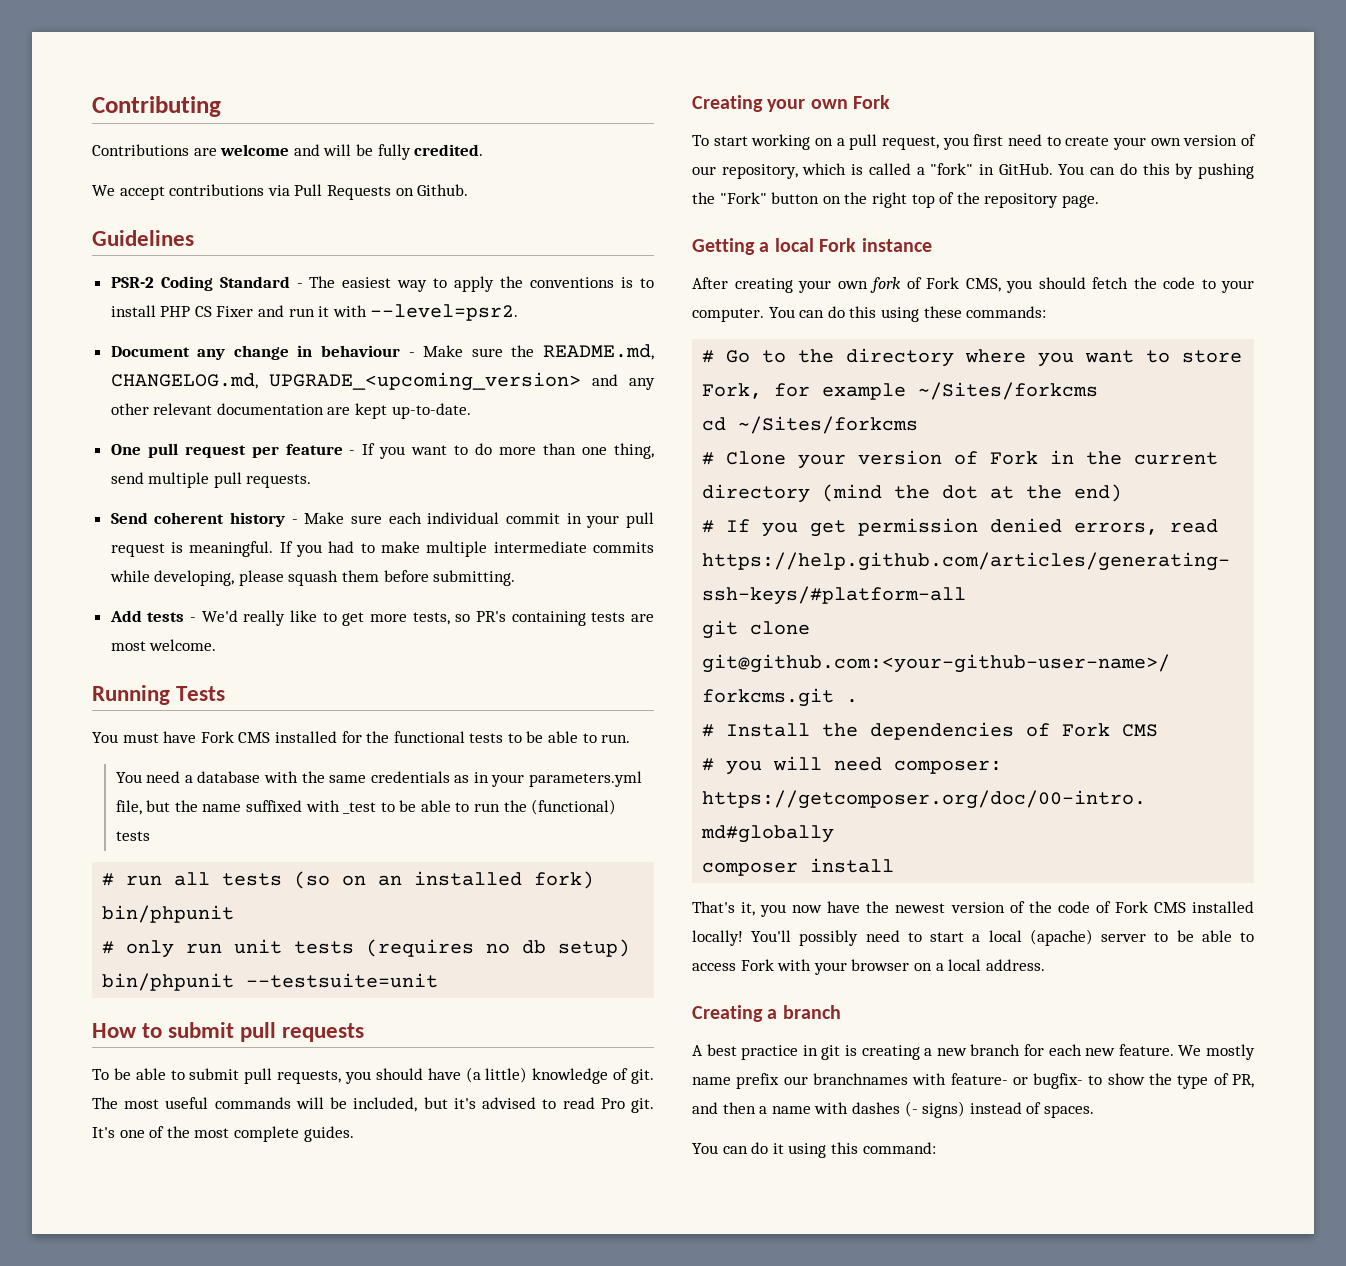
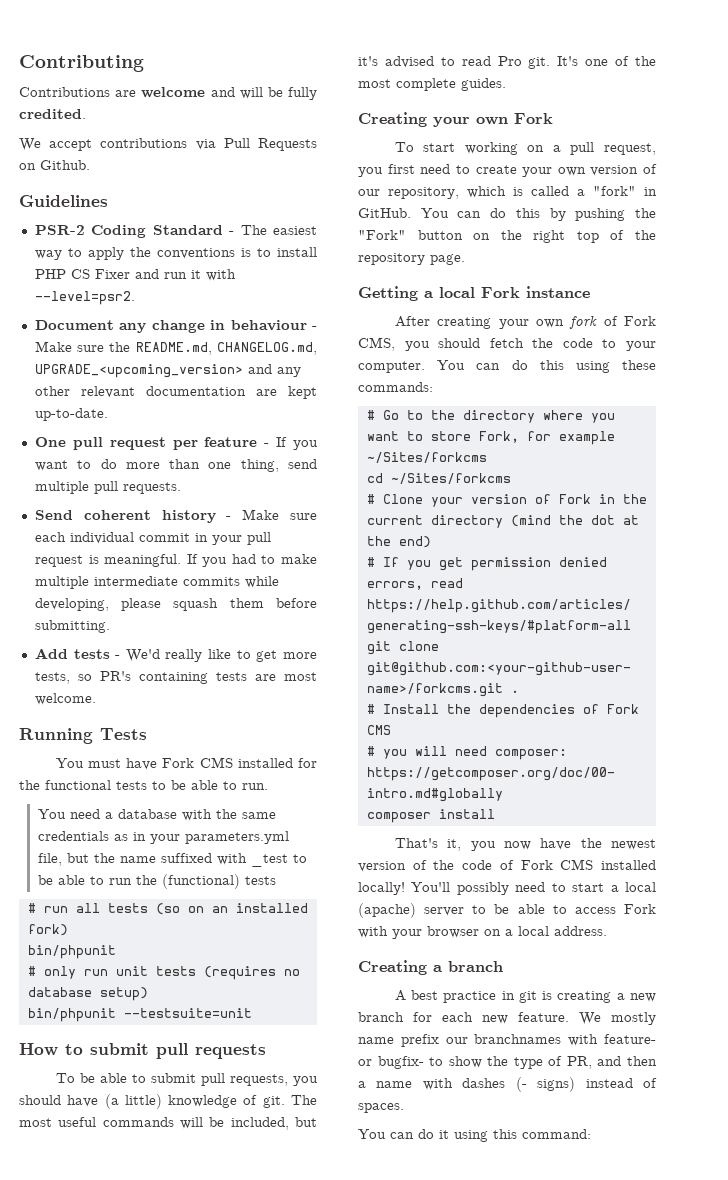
[522,940,547,954] db -> [27,987,92,997] database

